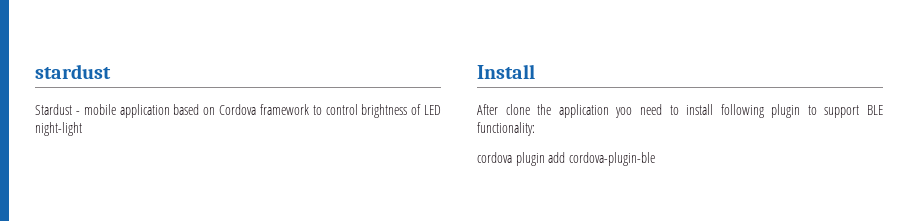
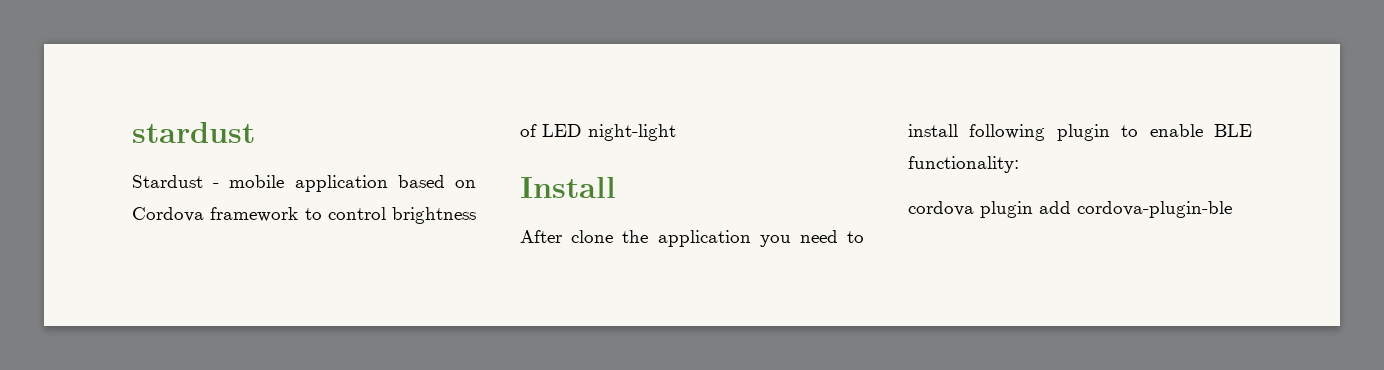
[615,107,633,118] yoo -> [759,235,791,247] you
[824,105,860,118] support -> [1149,124,1203,137] enable

